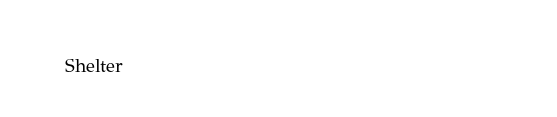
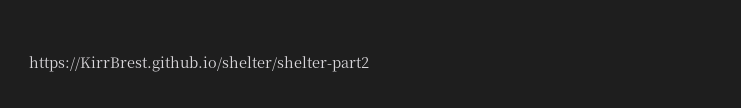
[65,58,123,72] Shelter -> [29,56,369,72] https://KirrBrest.github.io/shelter/shelter-part2

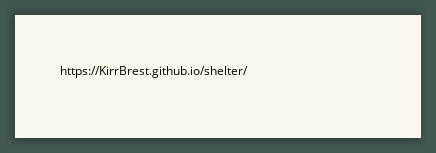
[29,56,369,72] https://KirrBrest.github.io/shelter/shelter-part2 -> [60,66,248,78] https://KirrBrest.github.io/shelter/

